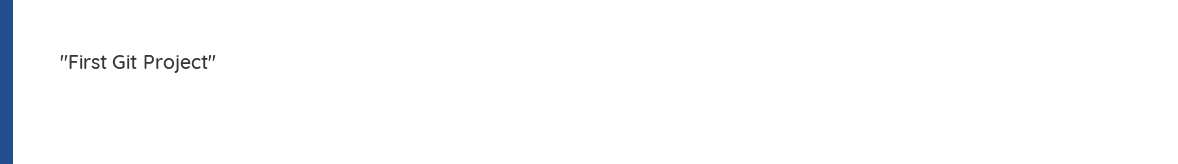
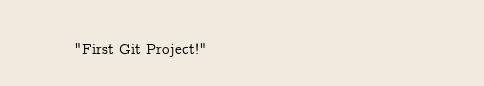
[142,55,216,73] Project" -> [146,43,207,57] Project!"

